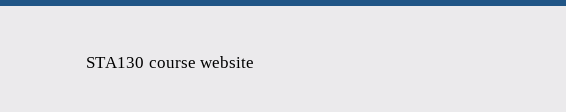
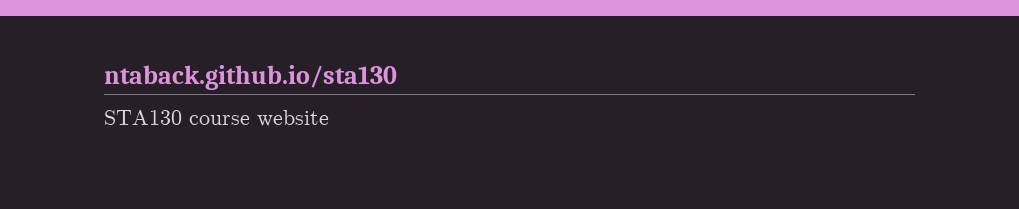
(86, 62) none -> [104,65,397,90] ntaback.github.io/sta130 //

